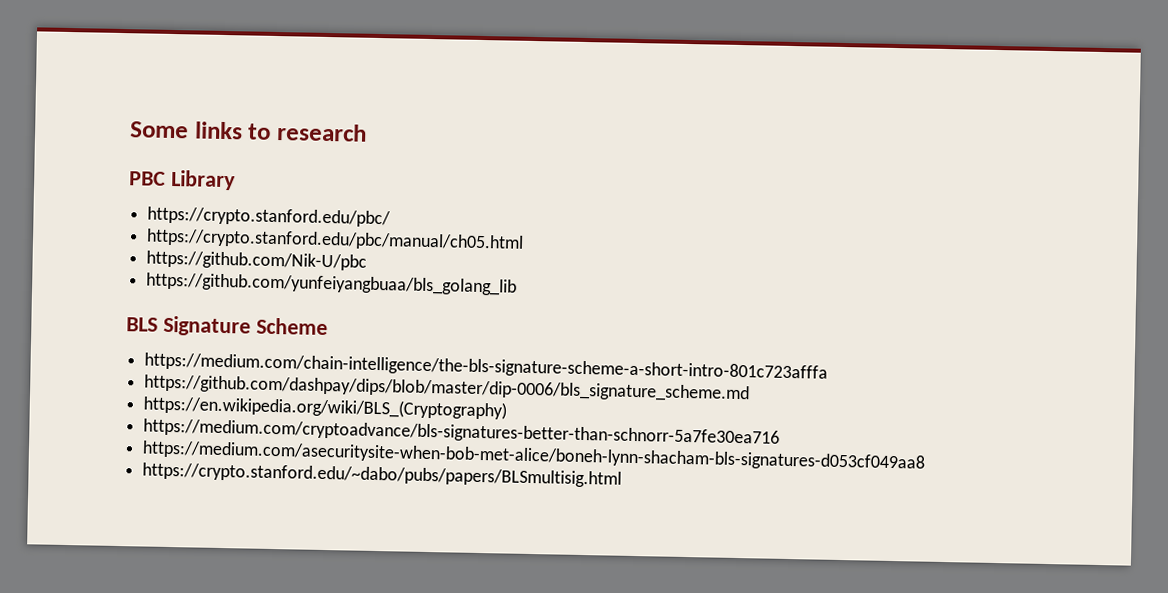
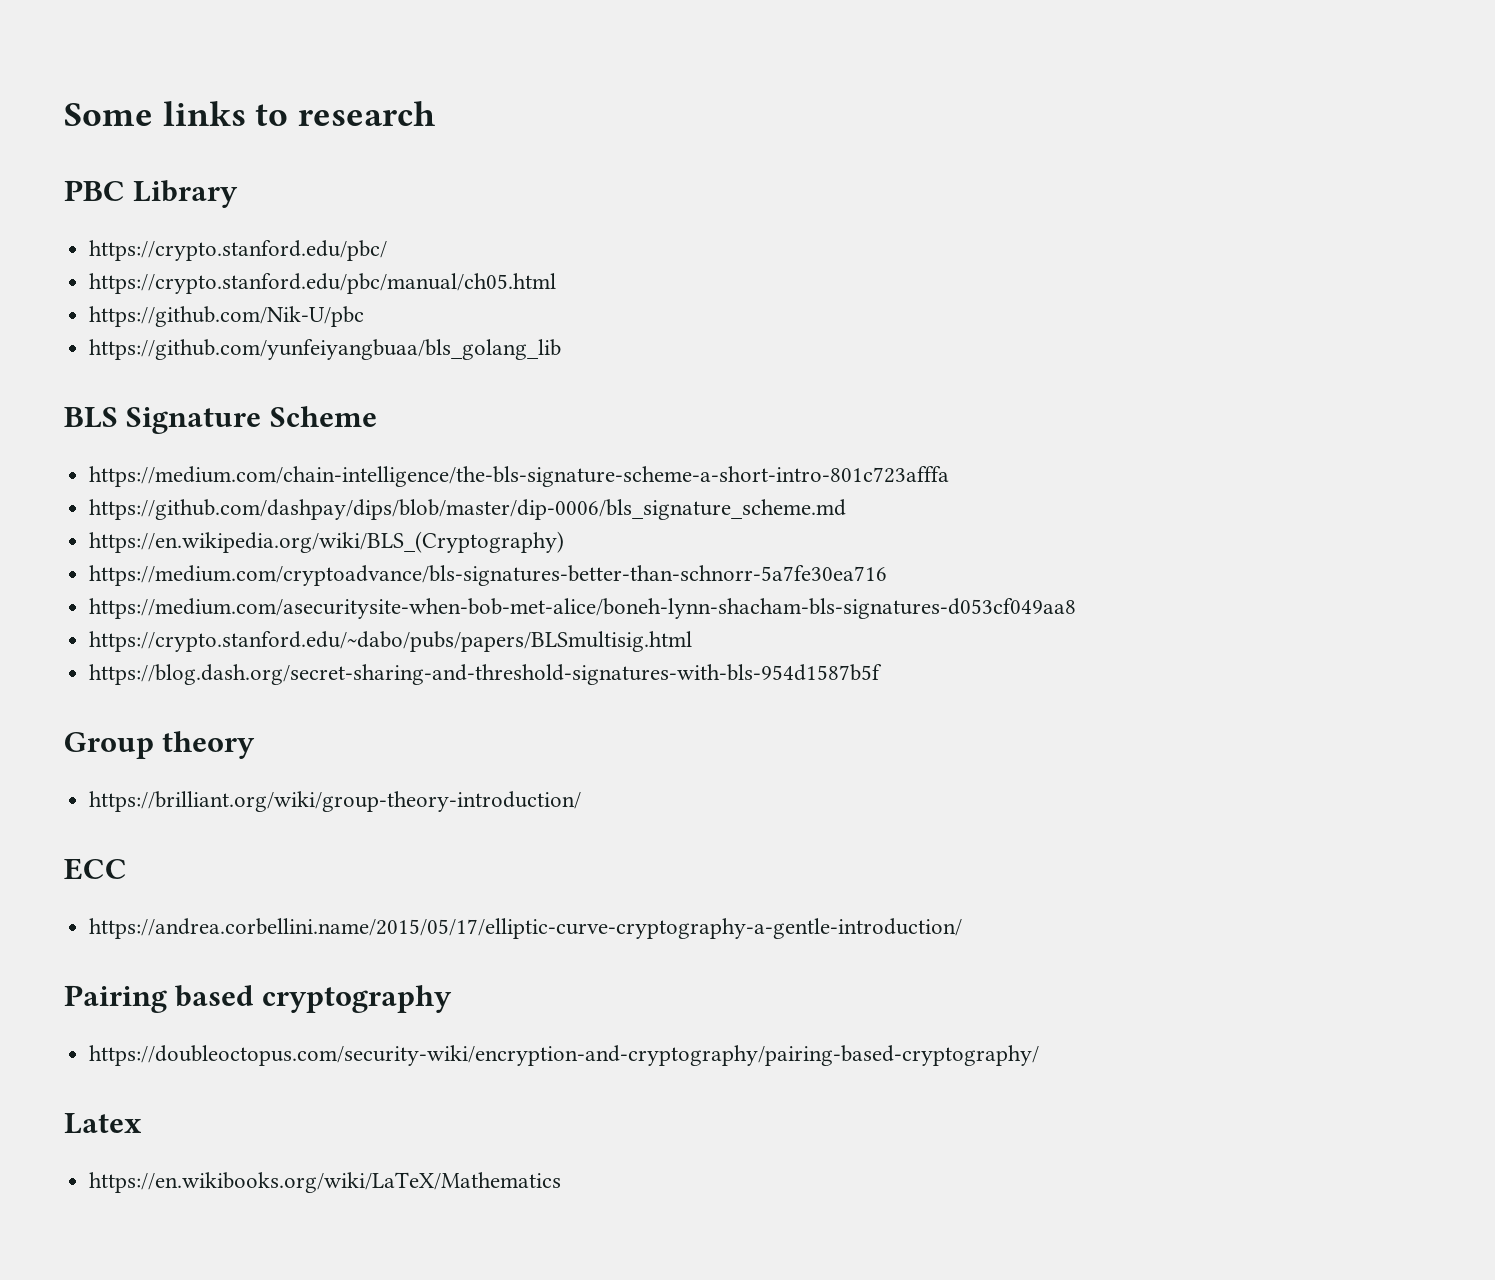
(623, 475) none -> [89,664,883,685] [64,731,256,759] [89,791,582,812] [64,858,127,880] [89,918,963,939] [64,985,452,1013] [89,1045,1040,1066] [64,1113,142,1134] [89,1172,562,1193] // https://blog.dash.org/secret-sharing-and-threshold-signatures-with-bls-954d1587b5f // Group theory // https://brilliant.org/wiki/group-theory-introduction/ // ECC // https://andrea.corbellini.name/2015/05/17/elliptic-curve-cryptography-a-gentle-introduction/ // Pairing based cryptography // https://doubleoctopus.com/security-wiki/encryption-and-cryptography/pairing-based-cryptography/ // Latex // https://en.wikibooks.org/wiki/LaTeX/Mathematics

